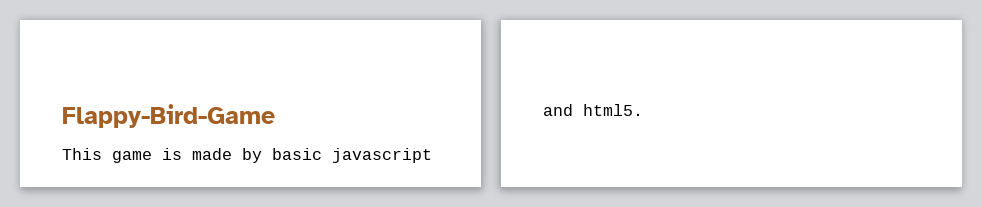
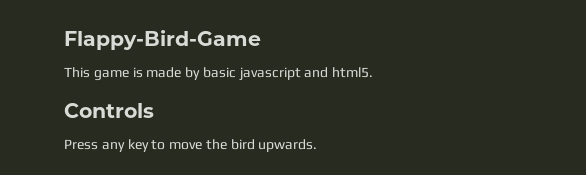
(643, 110) none -> [64,103,154,118] [64,139,318,152] // Controls // Press any key to move the bird upwards.

